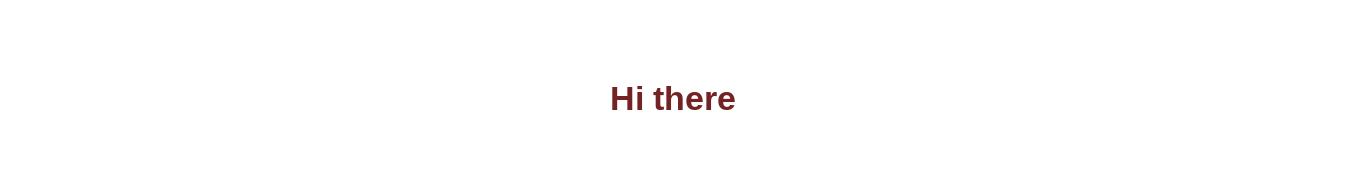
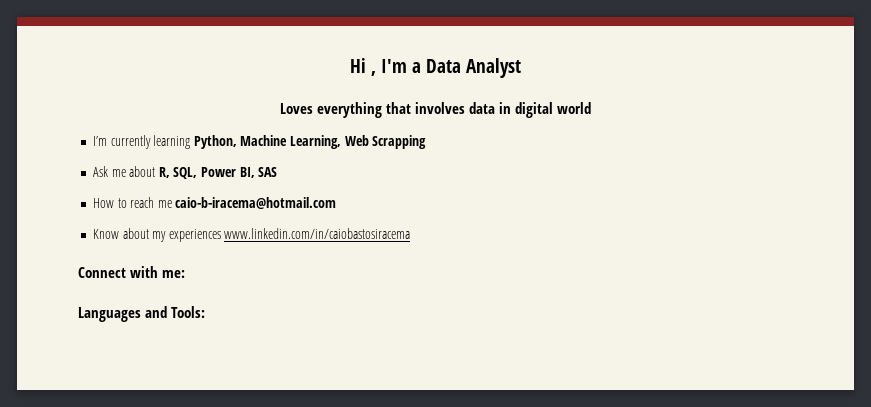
[653,86,737,110] there -> [370,58,522,78] [279,102,592,118] [92,135,427,149] [92,166,278,179] [92,197,337,209] [92,228,411,242] [78,266,186,278] [78,306,206,322] , I'm a Data Analyst // Loves everything that involves data in digital world // I’m currently learning Python, Machine Learning, Web Scrapping // Ask me about R, SQL, Power BI, SAS // How to reach me caio-b-iracema@hotmail.com // Know about my experiences www.linkedin.com/in/caiobastosiracema // Connect with me: // Languages and Tools:

